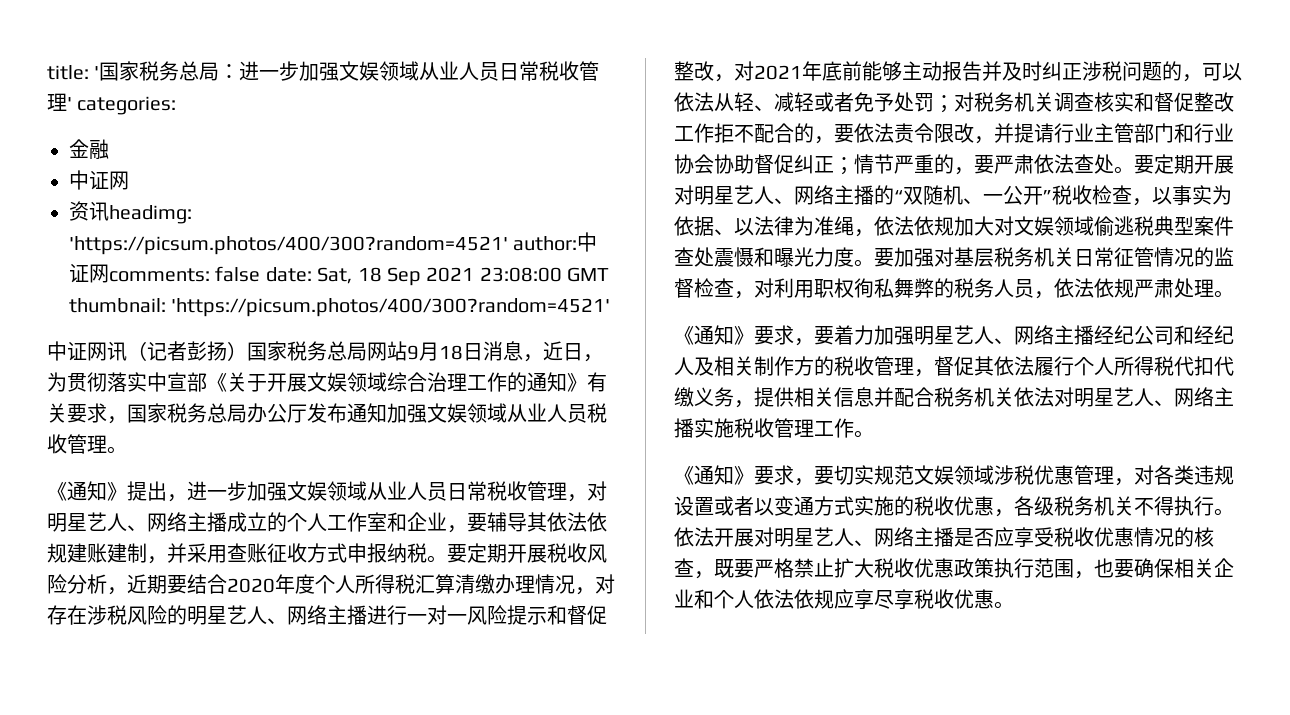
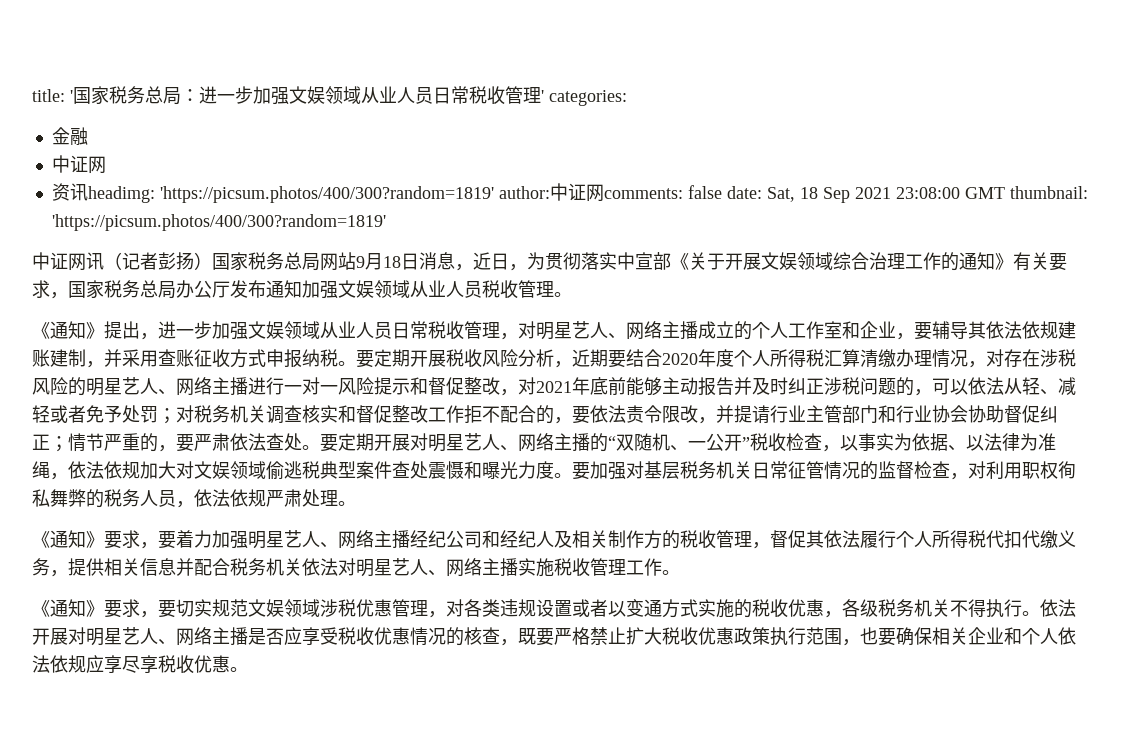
[69,236,508,255] 'https://picsum.photos/400/300?random=4521' -> [159,186,494,203] 'https://picsum.photos/400/300?random=1819'
[171,298,611,317] 'https://picsum.photos/400/300?random=4521' -> [51,214,386,231] 'https://picsum.photos/400/300?random=1819'

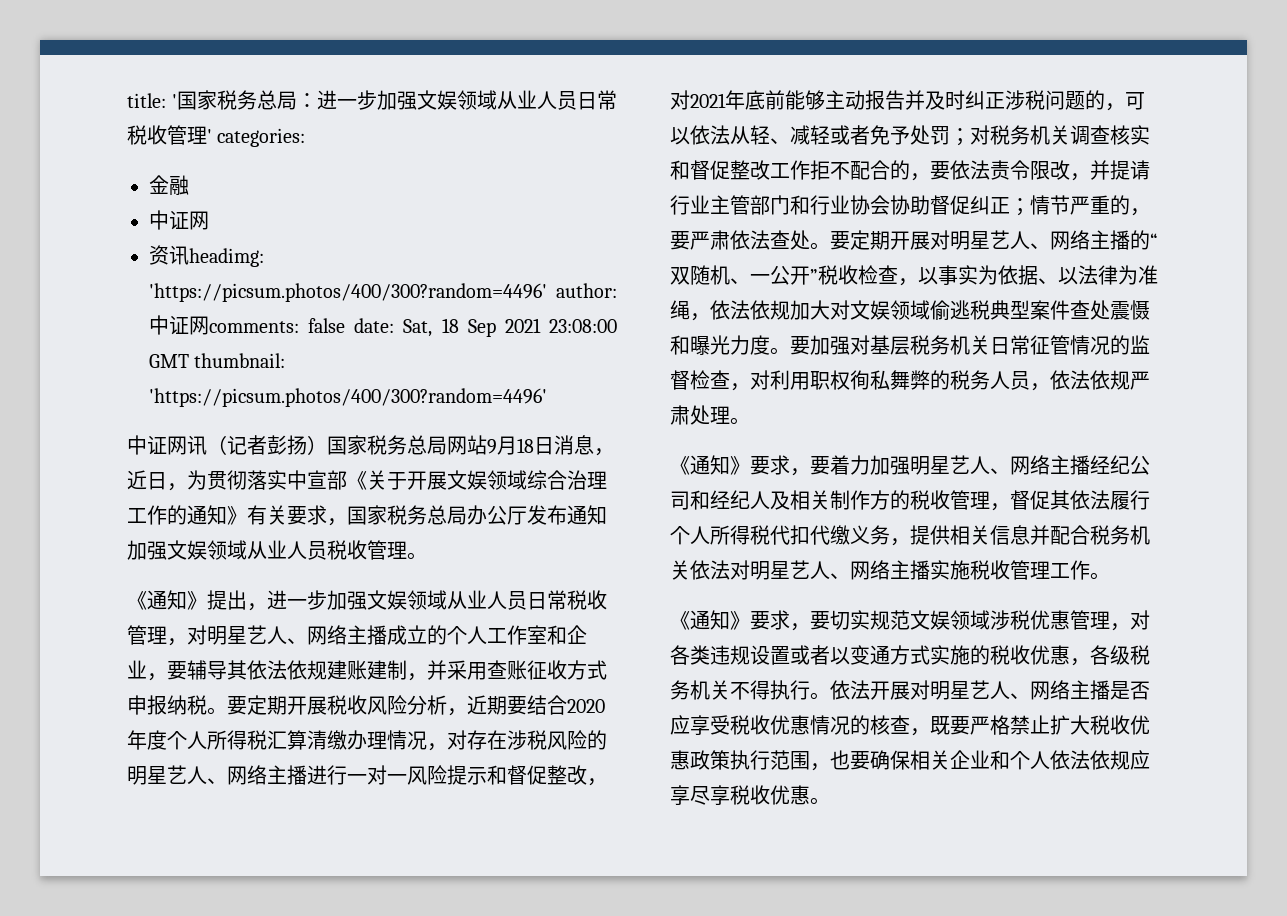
[159,186,494,203] 'https://picsum.photos/400/300?random=1819' -> [149,283,547,302] 'https://picsum.photos/400/300?random=4496'
[51,214,386,231] 'https://picsum.photos/400/300?random=1819' -> [149,388,547,407] 'https://picsum.photos/400/300?random=4496'

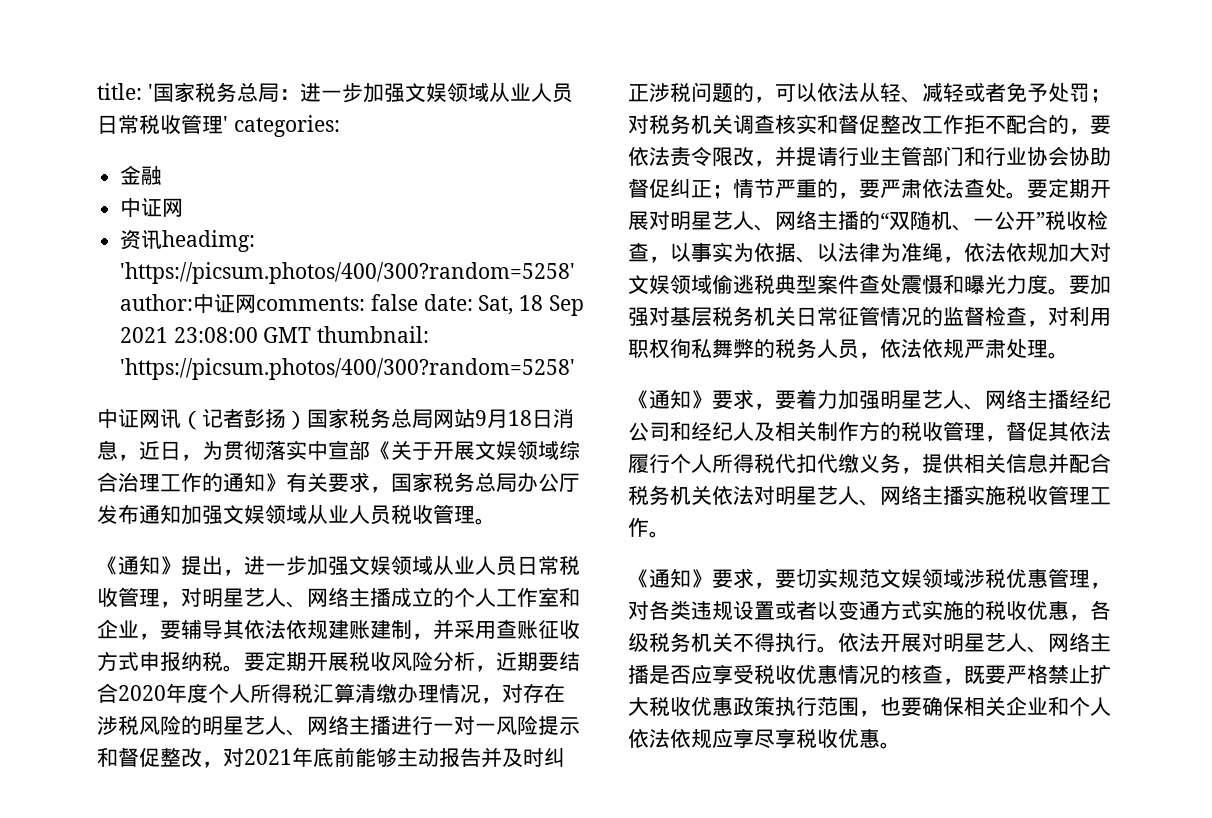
[149,283,547,302] 'https://picsum.photos/400/300?random=4496' -> [120,262,576,284] 'https://picsum.photos/400/300?random=5258'
[149,388,547,407] 'https://picsum.photos/400/300?random=4496' -> [120,358,576,380] 'https://picsum.photos/400/300?random=5258'

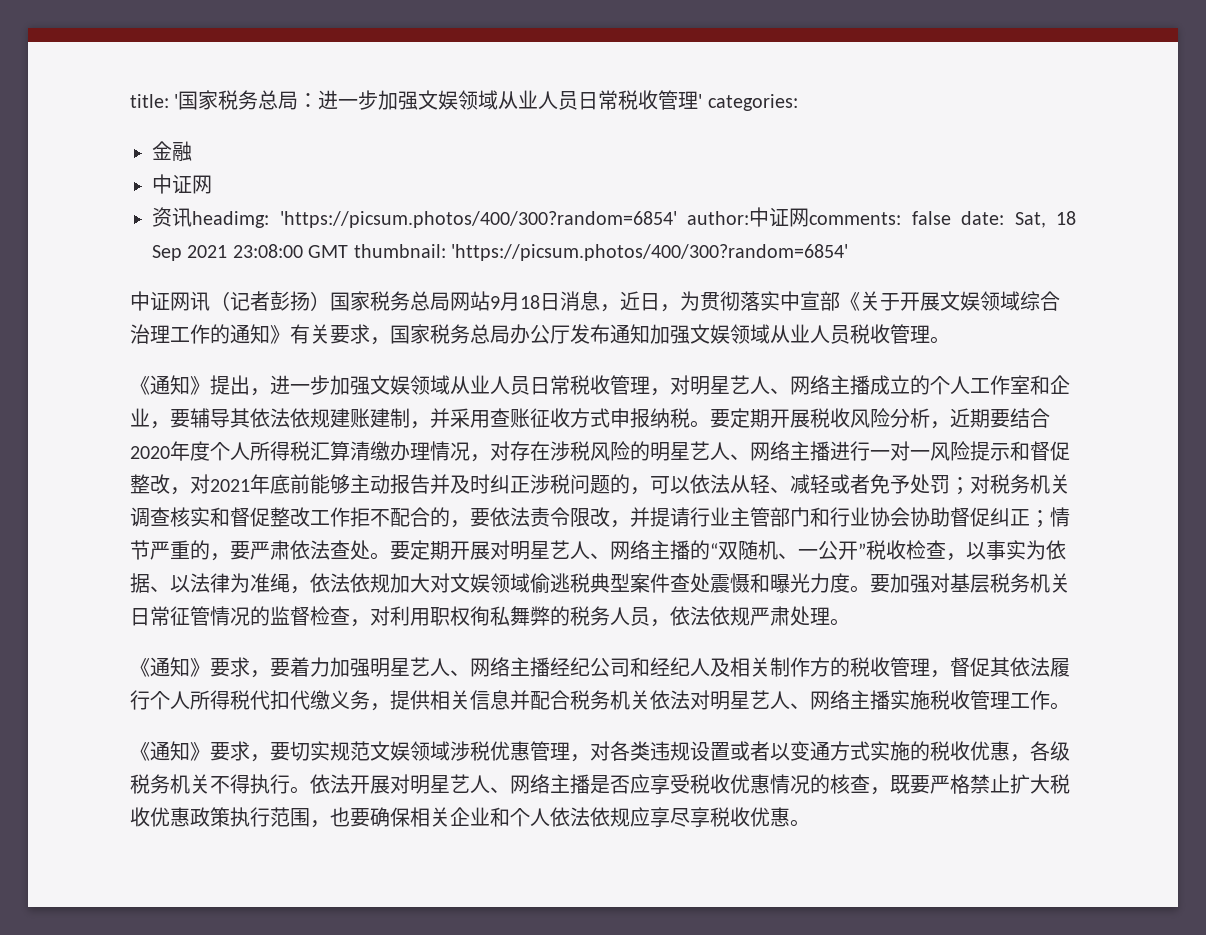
[120,262,576,284] 'https://picsum.photos/400/300?random=5258' -> [279,211,677,228] 'https://picsum.photos/400/300?random=6854'
[120,358,576,380] 'https://picsum.photos/400/300?random=5258' -> [451,244,848,261] 'https://picsum.photos/400/300?random=6854'

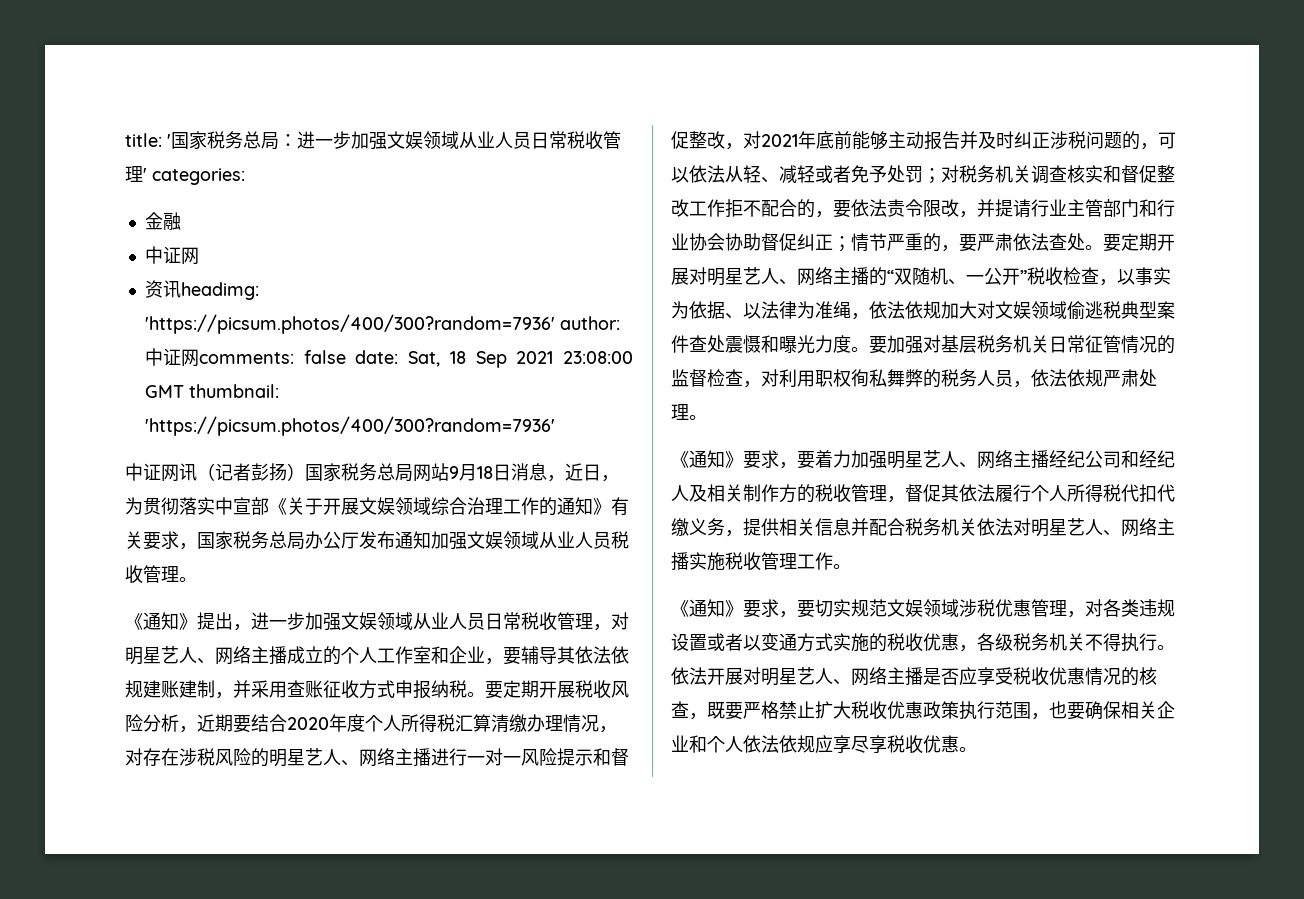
[279,211,677,228] 'https://picsum.photos/400/300?random=6854' -> [144,314,555,334] 'https://picsum.photos/400/300?random=7936'
[451,244,848,261] 'https://picsum.photos/400/300?random=6854' -> [144,416,555,436] 'https://picsum.photos/400/300?random=7936'

